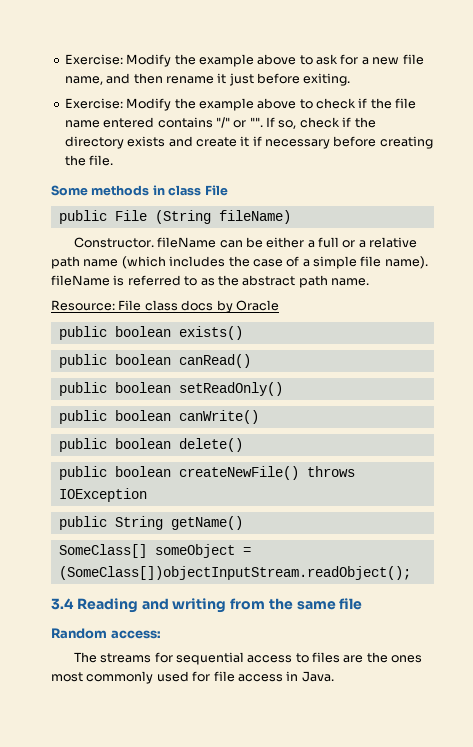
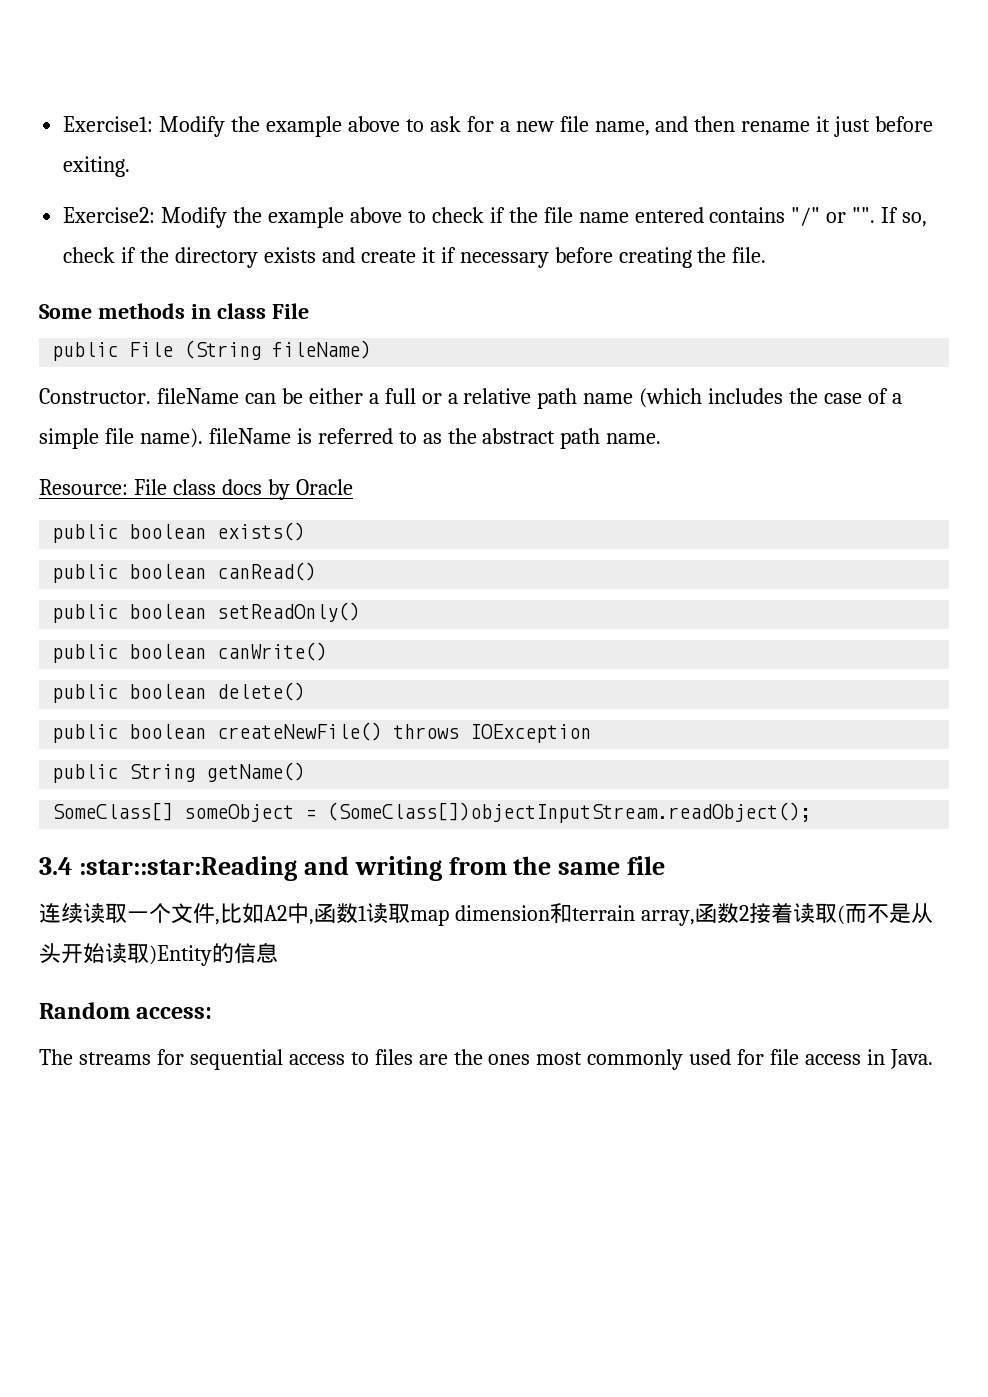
[64,54,123,65] Exercise: -> [63,116,154,132] Exercise1:
[64,98,123,109] Exercise: -> [63,207,156,223] Exercise2:
[76,598,138,613] Reading -> [78,856,297,881] :star::star:Reading
(363, 604) none -> [39,903,933,926] [39,942,278,966] // 连续读取一个文件,比如A2中,函数1读取map dimension和terrain array,函数2接着读取(而不是从头开始读取)Entity的信息

